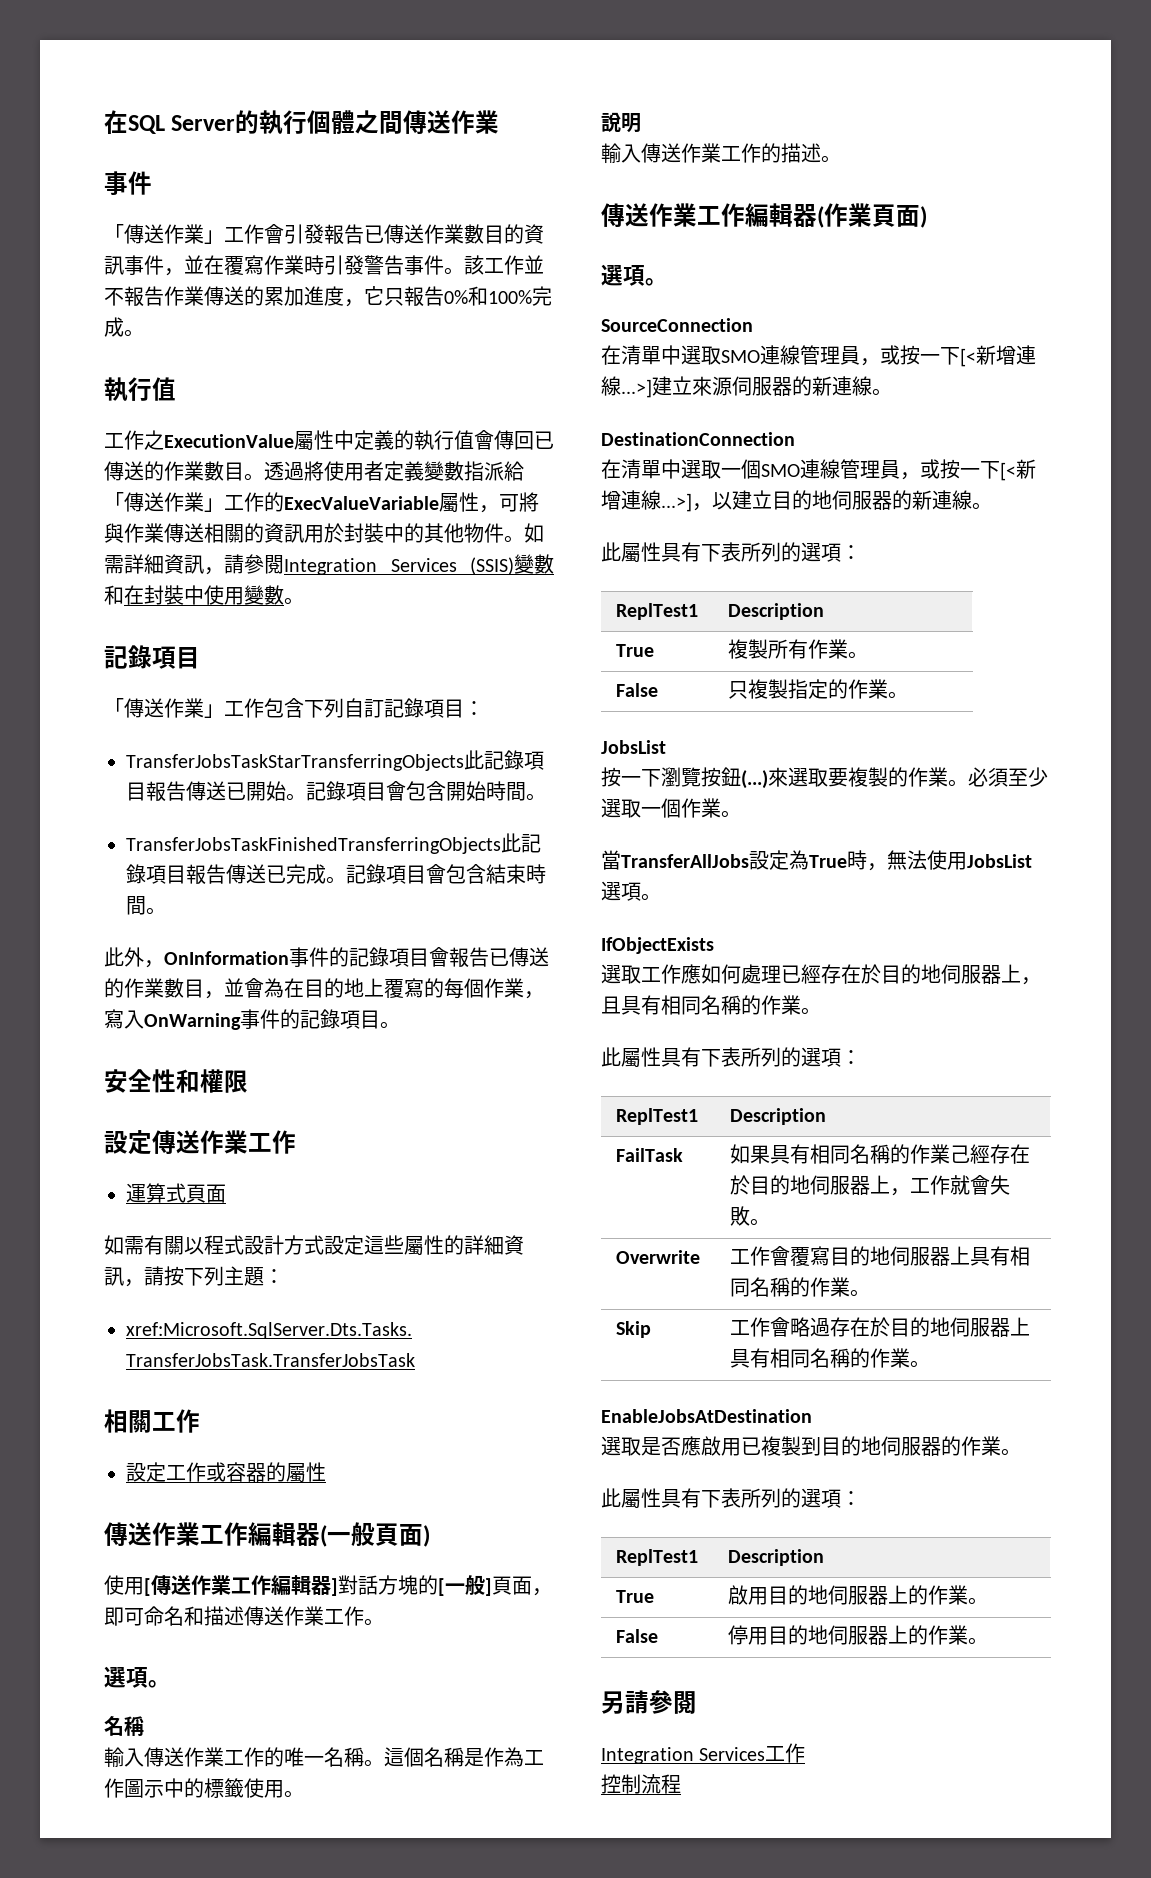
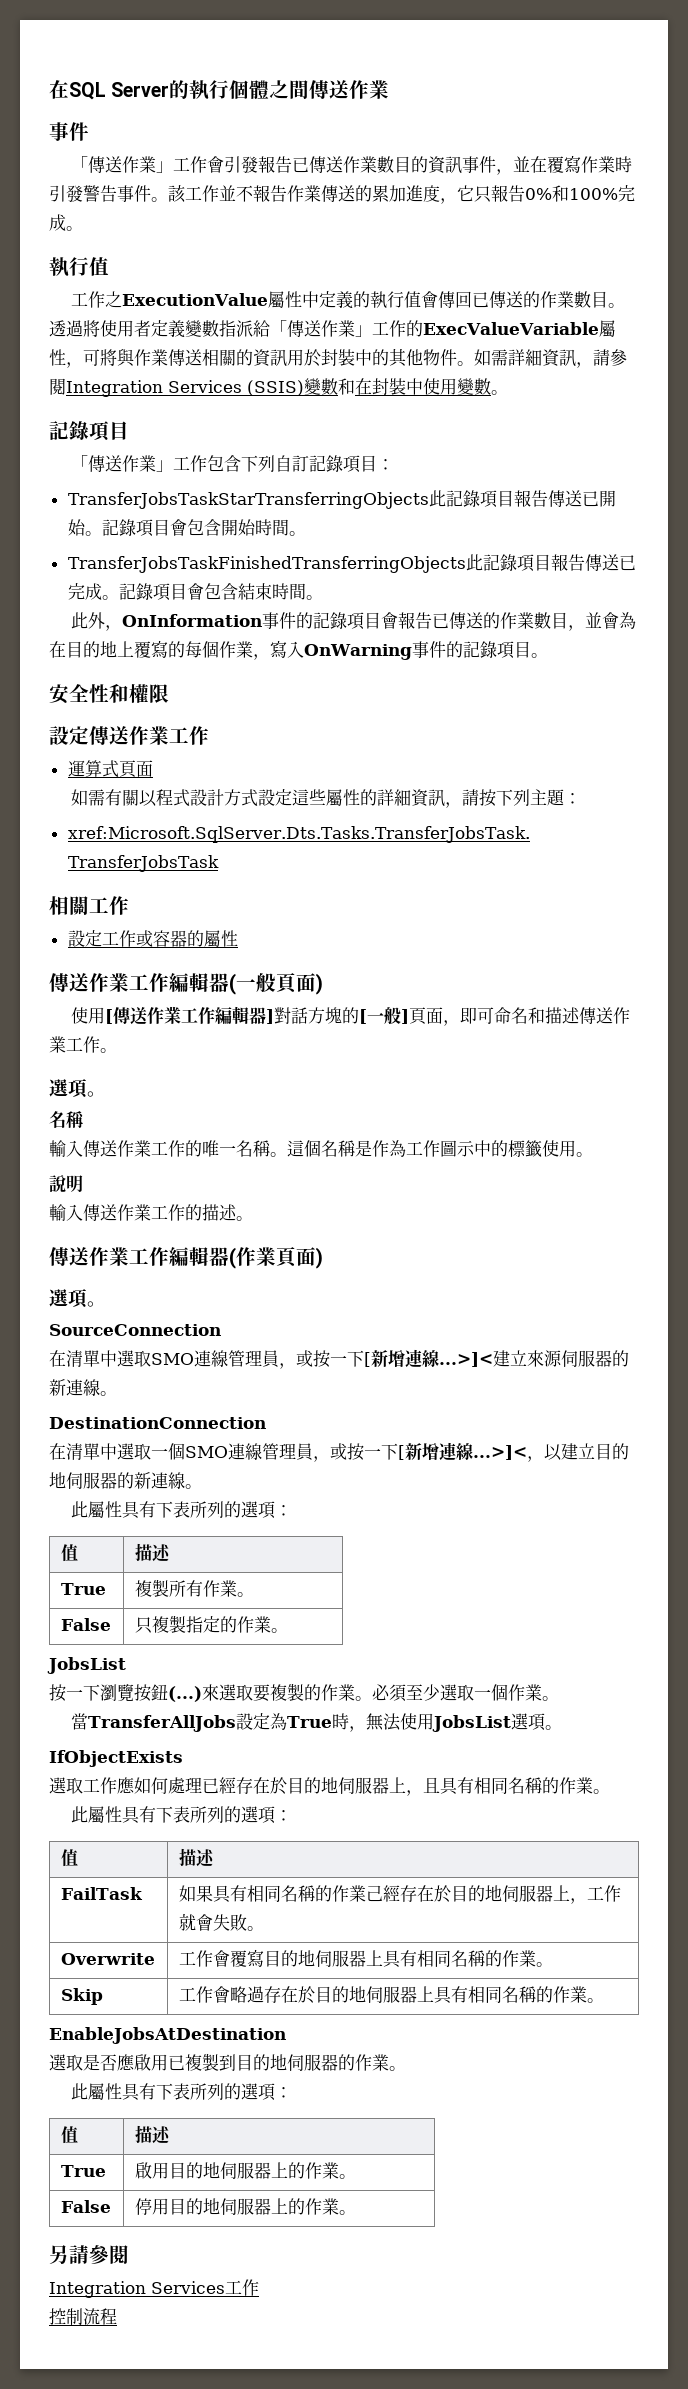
[960,345,1036,367] [601,376,652,398] [<新增連線...>] -> [364,1349,493,1368] [新增連線...>]<
[1000,459,1036,481] [601,490,692,512] [<新增連線...>] -> [398,1442,527,1461] [新增連線...>]<
[615,603,698,620] [727,603,824,620] ReplTest1 | Description -> [60,1544,78,1562] [134,1543,171,1562] 值 | 描述
[615,1108,698,1125] [729,1108,826,1125] ReplTest1 | Description -> [60,1849,78,1867] [178,1848,215,1867] 值 | 描述
[615,1549,698,1566] [727,1549,824,1566] ReplTest1 | Description -> [60,2126,78,2144] [134,2125,171,2144] 值 | 描述

